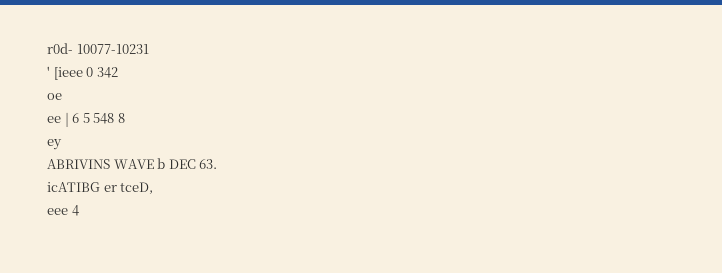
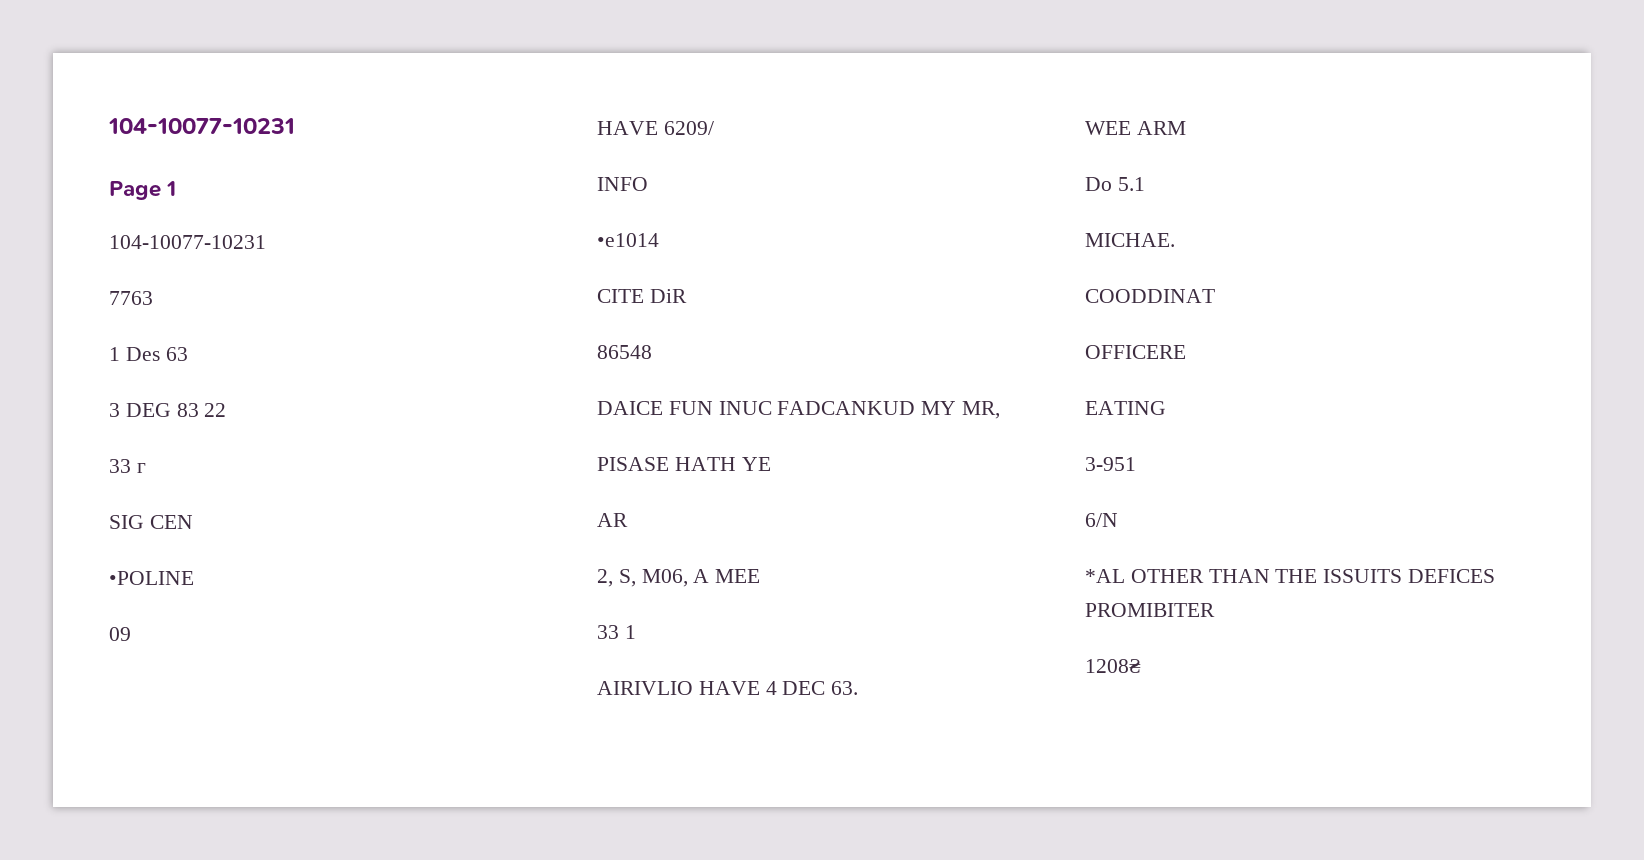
[47,43,149,54] [47,66,118,80] [47,93,62,100] [47,112,125,127] [47,139,62,150] [47,158,218,169] [47,182,154,194] [47,205,79,216] r0d- 10077-10231 // ' [ieee 0 342 // oe // ee | 6 5 548 8 // ey // ABRIVINS WAVE b DEC 63. // icATIBG er tceD, // eee 4 -> [108,118,295,134] [109,181,177,200] [109,235,266,249] [109,291,153,305] [109,347,188,361] [109,403,227,417] [109,459,146,473] [109,515,193,529] [109,571,194,585] [109,627,131,641] [597,121,714,135] [597,177,648,191] [597,233,659,247] [597,289,687,303] [597,345,652,359] [597,401,1001,419] [597,457,771,471] [597,513,628,527] [597,569,761,587] [597,625,636,639] [597,681,859,695] [1085,121,1186,135] [1085,177,1145,191] [1085,233,1175,247] [1085,289,1215,303] [1085,345,1186,359] [1085,401,1166,415] [1085,457,1136,471] [1085,513,1118,527] [1085,569,1496,583] [1085,603,1215,617] [1085,659,1141,673] 104-10077-10231 // Page 1 // 104-10077-10231 // 7763 // 1 Des 63 // 3 DEG 83 22 // 33 г // SIG CEN // •POLINE // 09 // HAVE 6209/ // INFO // •e1014 // CITE DiR // 86548 // DAICE FUN INUC FADCANKUD MY MR, // PISASE HATH YE // AR // 2, S, M06, A MEE // 33 1 // AIRIVLIO HAVE 4 DEC 63. // WEE ARM // Do 5.1 // MICHAE. // COODDINAT // OFFICERE // EATING // 3-951 // 6/N // *AL OTHER THAN THE ISSUITS DEFICES PROMIBITER // 1208₴

